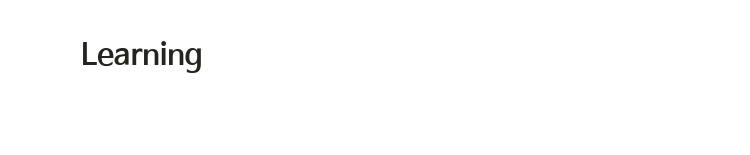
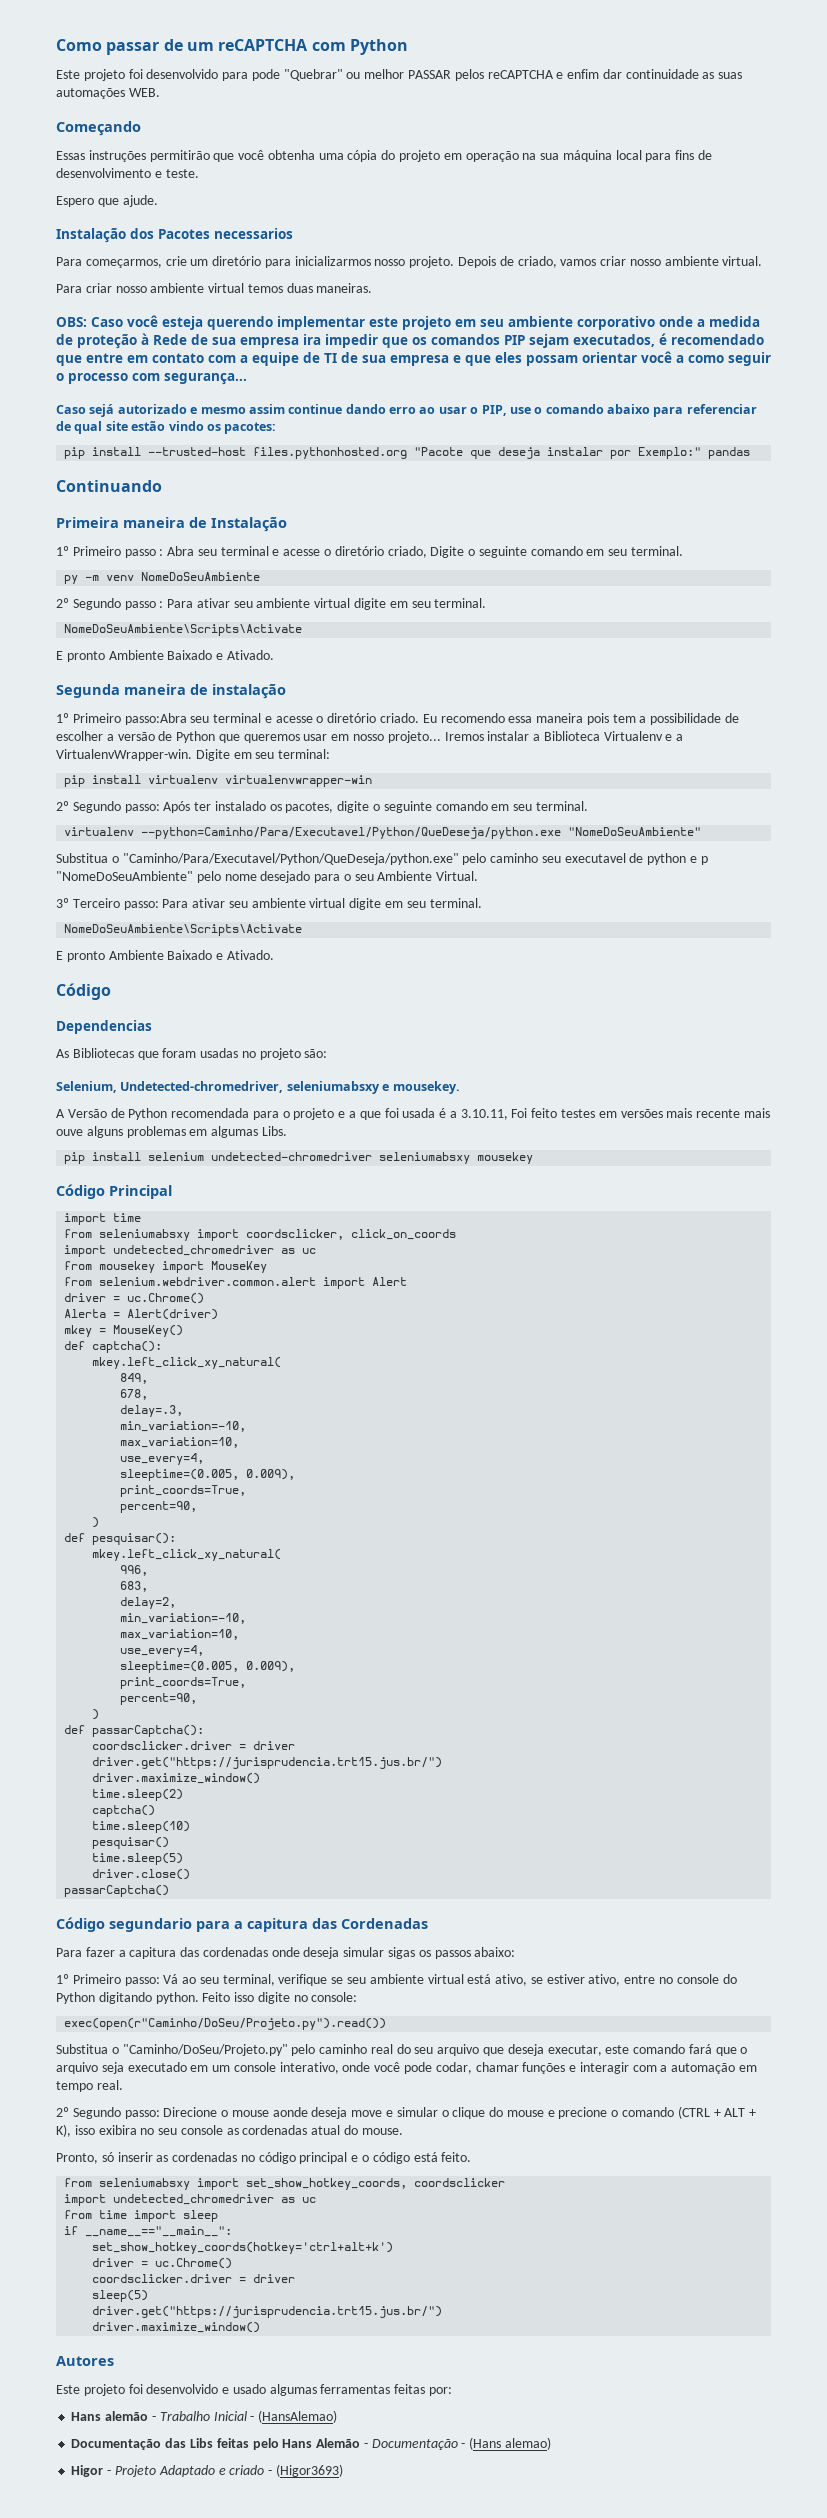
[81,41,203,73] Learning -> [56,39,408,55] [56,69,743,81] [56,88,160,99] [56,121,141,136] [56,150,713,162] [56,168,199,178] [56,195,158,207] [56,228,293,243] [56,256,763,268] [56,283,373,293] [56,315,760,330] [56,333,764,349] [56,351,771,366] [56,373,247,385] [56,404,757,417] [56,421,277,434] [64,447,751,459] [56,480,162,492] [56,517,287,532] [56,546,684,558] [64,572,261,584] [56,598,487,610] [64,624,303,636] [56,650,274,662] [56,684,286,699] [56,713,740,725] [56,731,684,743] [56,749,331,761] [64,775,373,787] [56,801,588,813] [64,827,702,839] [56,853,708,865] [56,871,479,883] [56,898,482,910] [64,924,303,936] [56,950,274,962] [56,983,111,1000] [56,1020,152,1034] [56,1048,328,1060] [56,1081,460,1094] [56,1108,770,1120] [56,1126,287,1138] [64,1152,534,1164] [56,1184,172,1199] [64,1213,142,1225] [64,1229,457,1241] [64,1245,317,1257] [64,1261,268,1273] [64,1277,408,1289] [64,1293,205,1304] [64,1309,219,1320] [64,1325,184,1337] [64,1341,163,1353] [92,1357,282,1369] [120,1373,149,1384] [120,1389,149,1400] [120,1405,184,1417] [120,1421,247,1432] [120,1437,240,1448] [120,1453,205,1465] [120,1469,296,1481] [120,1485,247,1497] [120,1501,198,1513] [92,1517,100,1528] [64,1533,177,1545] [92,1549,282,1561] [120,1565,149,1576] [120,1581,149,1592] [120,1597,177,1609] [120,1613,247,1624] [120,1629,240,1640] [120,1645,205,1657] [120,1661,296,1673] [120,1677,247,1689] [120,1693,198,1705] [92,1709,100,1720] [64,1725,205,1737] [92,1741,296,1750] [92,1757,443,1769] [92,1773,261,1784] [92,1789,184,1801] [92,1805,156,1817] [92,1821,191,1833] [92,1837,170,1849] [92,1853,184,1865] [92,1869,191,1880] [64,1885,170,1897] [56,1917,428,1932] [56,1947,516,1959] [56,1974,737,1986] [56,1992,358,2004] [64,2018,387,2030] [56,2044,748,2056] [56,2062,758,2074] [56,2080,123,2092] [56,2106,757,2119] [56,2124,403,2137] [56,2152,472,2164] [64,2178,506,2190] [64,2194,317,2206] [64,2210,219,2222] [64,2226,233,2237] [92,2242,394,2254] [92,2258,233,2269] [92,2274,296,2283] [92,2290,149,2302] [92,2306,443,2318] [92,2322,261,2333] [56,2356,114,2366] [56,2384,453,2396] [71,2410,338,2423] [71,2437,551,2450] [71,2464,343,2477] Como passar de um reCAPTCHA com Python // Este projeto foi desenvolvido para pode "Quebrar" ou melhor PASSAR pelos reCAPTCHA e enfim dar continuidade as suas automações WEB. // Começando // Essas instruções permitirão que você obtenha uma cópia do projeto em operação na sua máquina local para fins de desenvolvimento e teste. // Espero que ajude. // Instalação dos Pacotes necessarios // Para começarmos, crie um diretório para inicializarmos nosso projeto. Depois de criado, vamos criar nosso ambiente virtual. // Para criar nosso ambiente virtual temos duas maneiras. // OBS: Caso você esteja querendo implementar este projeto em seu ambiente corporativo onde a medida de proteção à Rede de sua empresa ira impedir que os comandos PIP sejam executados, é recomendado que entre em contato com a equipe de TI de sua empresa e que eles possam orientar você a como seguir o processo com segurança... // Caso sejá autorizado e mesmo assim continue dando erro ao usar o PIP, use o comando abaixo para referenciar de qual site estão vindo os pacotes: // pip install --trusted-host files.pythonhosted.org "Pacote que deseja instalar por Exemplo:" pandas // Continuando // Primeira maneira de Instalação // 1º Primeiro passo : Abra seu terminal e acesse o diretório criado, Digite o seguinte comando em seu terminal. // py -m venv NomeDoSeuAmbiente // 2º Segundo passo : Para ativar seu ambiente virtual digite em seu terminal. // NomeDoSeuAmbiente\Scripts\Activate // E pronto Ambiente Baixado e Ativado. // Segunda maneira de instalação // 1º Primeiro passo:Abra seu terminal e acesse o diretório criado. Eu recomendo essa maneira pois tem a possibilidade de escolher a versão de Python que queremos usar em nosso projeto... Iremos instalar a Biblioteca Virtualenv e a VirtualenvWrapper-win. Digite em seu terminal: // pip install virtualenv virtualenvwrapper-win // 2º Segundo passo: Após ter instalado os pacotes, digite o seguinte comando em seu terminal. // virtualenv --python=Caminho/Para/Executavel/Python/QueDeseja/python.exe "NomeDoSeuAmbiente" // Substitua o "Caminho/Para/Executavel/Python/QueDeseja/python.exe" pelo caminho seu executavel de python e p "NomeDoSeuAmbiente" pelo nome desejado para o seu Ambiente Virtual. // 3º Terceiro passo: Para ativar seu ambiente virtual digite em seu terminal. // NomeDoSeuAmbiente\Scripts\Activate // E pronto Ambiente Baixado e Ativado. // Código // Dependencias // As Bibliotecas que foram usadas no projeto são: // Selenium, Undetected-chromedriver, seleniumabsxy e mousekey. // A Versão de Python recomendada para o projeto e a que foi usada é a 3.10.11, Foi feito testes em versões mais recente mais ouve alguns problemas em algumas Libs. // pip install selenium undetected-chromedriver seleniumabsxy mousekey // Código Principal // import time // from seleniumabsxy import coordsclicker, click_on_coords // import undetected_chromedriver as uc // from mousekey import MouseKey // from selenium.webdriver.common.alert import Alert // driver = uc.Chrome() // Alerta = Alert(driver) // mkey = MouseKey() // def captcha(): // mkey.left_click_xy_natural( // 849, // 678, // delay=.3, // min_variation=-10, // max_variation=10, // use_every=4, // sleeptime=(0.005, 0.009), // print_coords=True, // percent=90, // ) // def pesquisar(): // mkey.left_click_xy_natural( // 996, // 683, // delay=2, // min_variation=-10, // max_variation=10, // use_every=4, // sleeptime=(0.005, 0.009), // print_coords=True, // percent=90, // ) // def passarCaptcha(): // coordsclicker.driver = driver // driver.get("https://jurisprudencia.trt15.jus.br/") // driver.maximize_window() // time.sleep(2) // captcha() // time.sleep(10) // pesquisar() // time.sleep(5) // driver.close() // passarCaptcha() // Código segundario para a capitura das Cordenadas // Para fazer a capitura das cordenadas onde deseja simular sigas os passos abaixo: // 1º Primeiro passo: Vá ao seu terminal, verifique se seu ambiente virtual está ativo, se estiver ativo, entre no console do Python digitando python. Feito isso digite no console: // exec(open(r"Caminho/DoSeu/Projeto.py").read()) // Substitua o "Caminho/DoSeu/Projeto.py" pelo caminho real do seu arquivo que deseja executar, este comando fará que o arquivo seja executado em um console interativo, onde você pode codar, chamar funções e interagir com a automação em tempo real. // 2º Segundo passo: Direcione o mouse aonde deseja move e simular o clique do mouse e precione o comando (CTRL + ALT + K), isso exibira no seu console as cordenadas atual do mouse. // Pronto, só inserir as cordenadas no código principal e o código está feito. // from seleniumabsxy import set_show_hotkey_coords, coordsclicker // import undetected_chromedriver as uc // from time import sleep // if __name__=="__main__": // set_show_hotkey_coords(hotkey='ctrl+alt+k') // driver = uc.Chrome() // coordsclicker.driver = driver // sleep(5) // driver.get("https://jurisprudencia.trt15.jus.br/") // driver.maximize_window() // Autores // Este projeto foi desenvolvido e usado algumas ferramentas feitas por: // Hans alemão - Trabalho Inicial - (HansAlemao) // Documentação das Libs feitas pelo Hans Alemão - Documentação - (Hans alemao) // Higor - Projeto Adaptado e criado - (Higor3693)

